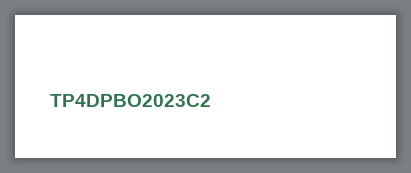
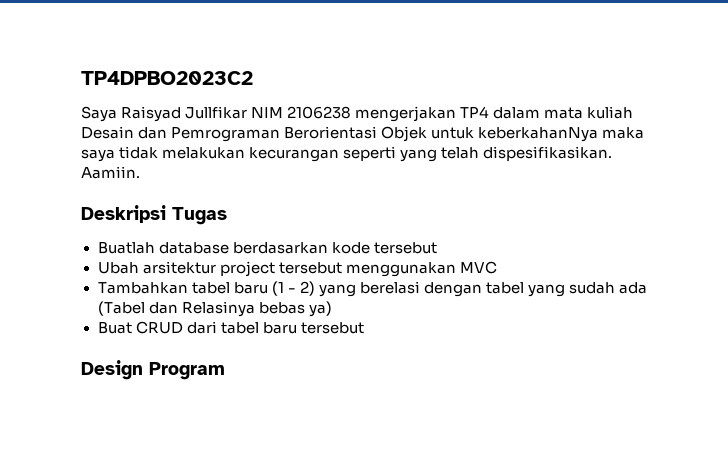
(211, 100) none -> [81,106,634,122] [81,126,645,142] [81,146,613,162] [81,166,140,179] [81,205,227,225] [97,242,437,254] [97,261,497,277] [97,281,648,297] [97,301,332,317] [97,321,364,334] [81,360,225,380] // Saya Raisyad Jullfikar NIM 2106238 mengerjakan TP4 dalam mata kuliah Desain dan Pemrograman Berorientasi Objek untuk keberkahanNya maka saya tidak melakukan kecurangan seperti yang telah dispesifikasikan. Aamiin. // Deskripsi Tugas // Buatlah database berdasarkan kode tersebut // Ubah arsitektur project tersebut menggunakan MVC // Tambahkan tabel baru (1 - 2) yang berelasi dengan tabel yang sudah ada (Tabel dan Relasinya bebas ya) // Buat CRUD dari tabel baru tersebut // Design Program

